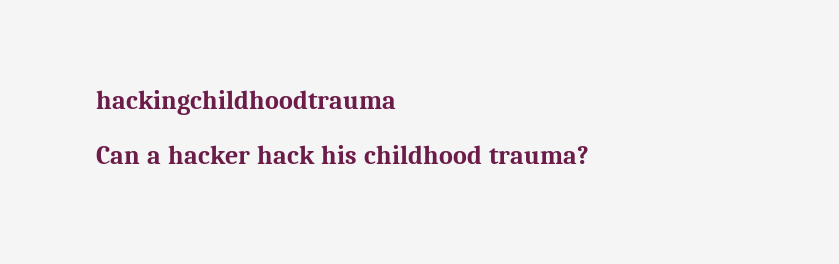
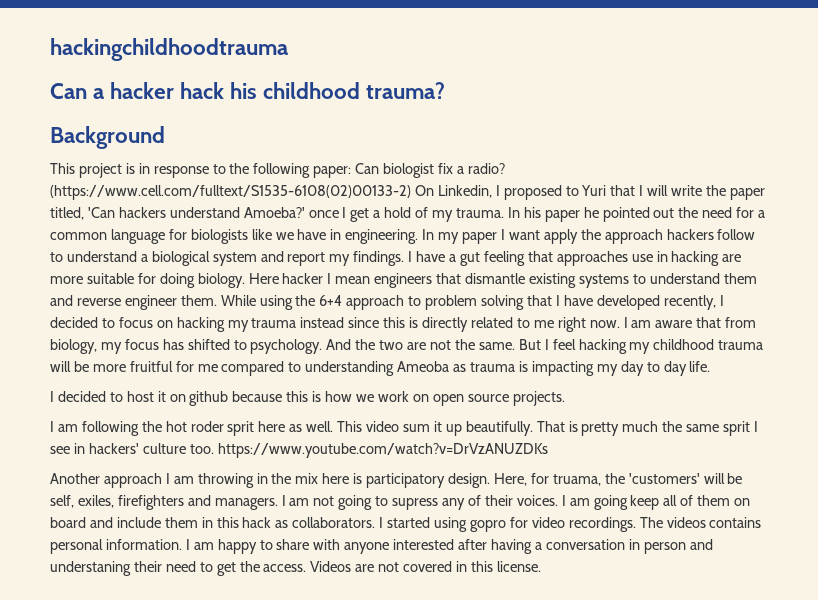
(590, 155) none -> [50,126,165,149] [50,163,505,178] [50,185,765,200] [50,207,766,222] [50,229,756,244] [50,251,742,266] [50,273,757,288] [50,295,724,310] [50,317,757,332] [50,339,764,354] [50,361,711,376] [50,391,565,406] [50,421,759,436] [50,443,548,458] [50,473,743,488] [50,495,751,510] [50,517,762,532] [50,539,713,554] [50,561,541,576] // Background // This project is in response to the following paper: Can biologist fix a radio? (https://www.cell.com/fulltext/S1535-6108(02)00133-2) On Linkedin, I proposed to Yuri that I will write the paper titled, 'Can hackers understand Amoeba?' once I get a hold of my trauma. In his paper he pointed out the need for a common language for biologists like we have in engineering. In my paper I want apply the approach hackers follow to understand a biological system and report my findings. I have a gut feeling that approaches use in hacking are more suitable for doing biology. Here hacker I mean engineers that dismantle existing systems to understand them and reverse engineer them. While using the 6+4 approach to problem solving that I have developed recently, I decided to focus on hacking my trauma instead since this is directly related to me right now. I am aware that from biology, my focus has shifted to psychology. And the two are not the same. But I feel hacking my childhood trauma will be more fruitful for me compared to understanding Ameoba as trauma is impacting my day to day life. // I decided to host it on github because this is how we work on open source projects. // I am following the hot roder sprit here as well. This video sum it up beautifully. That is pretty much the same sprit I see in hackers' culture too. https://www.youtube.com/watch?v=DrVzANUZDKs // Another approach I am throwing in the mix here is participatory design. Here, for truama, the 'customers' will be self, exiles, firefighters and managers. I am not going to supress any of their voices. I am going keep all of them on board and include them in this hack as collaborators. I started using gopro for video recordings. The videos contains personal information. I am happy to share with anyone interested after having a conversation in person and understaning their need to get the access. Videos are not covered in this license.

